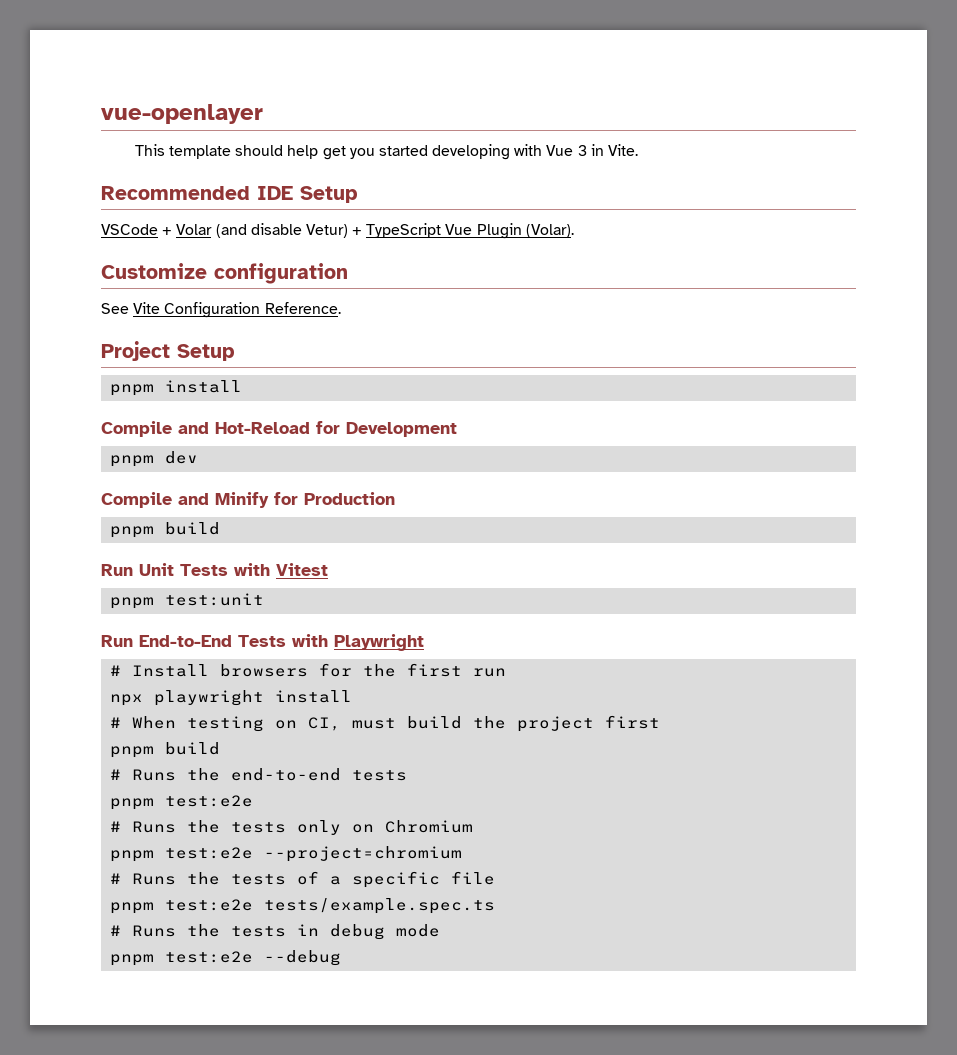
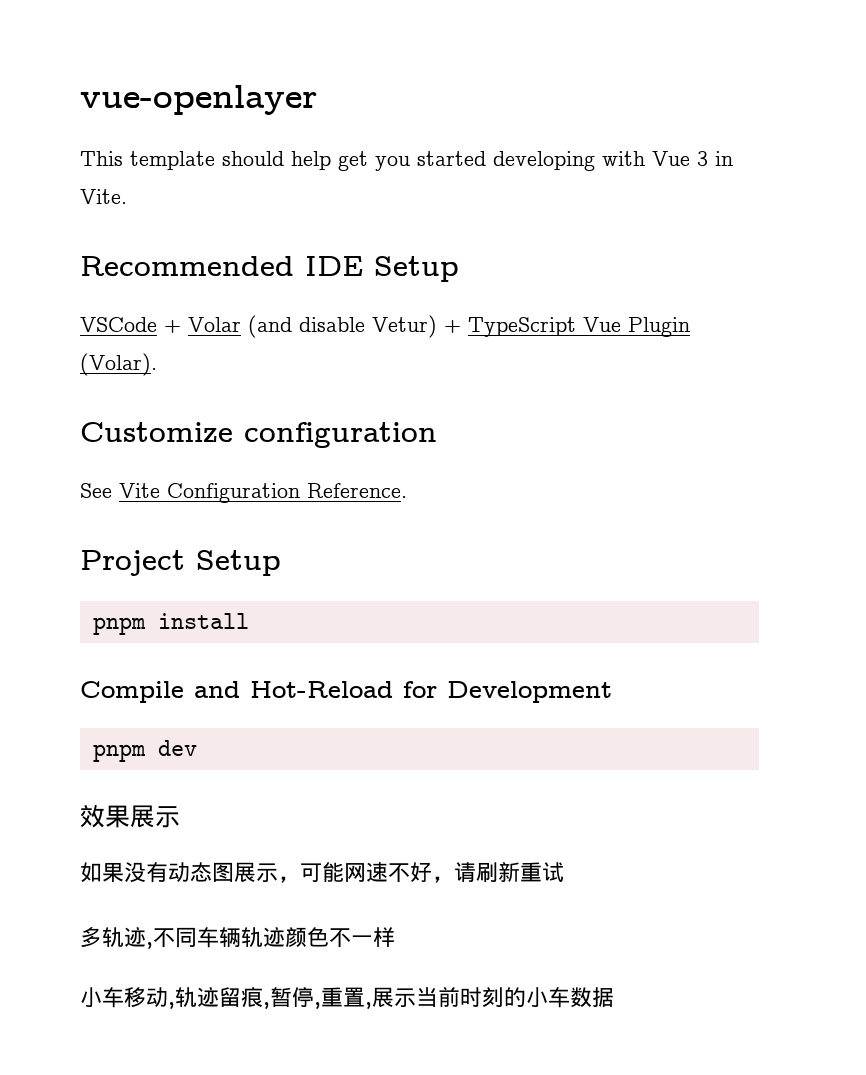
[101,492,395,508] [110,522,221,538] [101,563,328,576] [110,593,265,609] [101,634,424,651] [110,663,507,677] [110,690,353,706] [110,715,661,732] [110,742,221,758] [110,768,408,781] [110,795,254,810] [110,820,474,835] [110,846,463,862] [110,871,496,888] [110,898,496,914] [110,924,441,940] [110,950,342,966] Compile and Minify for Production // pnpm build // Run Unit Tests with Vitest // pnpm test:unit // Run End-to-End Tests with Playwright // # Install browsers for the first run // npx playwright install // # When testing on CI, must build the project first // pnpm build // # Runs the end-to-end tests // pnpm test:e2e // # Runs the tests only on Chromium // pnpm test:e2e --project=chromium // # Runs the tests of a specific file // pnpm test:e2e tests/example.spec.ts // # Runs the tests in debug mode // pnpm test:e2e --debug -> [80,804,180,828] [80,862,564,883] [80,927,395,949] [80,986,614,1009] 效果展示 // 如果没有动态图展示，可能网速不好，请刷新重试 // 多轨迹,不同车辆轨迹颜色不一样 // 小车移动,轨迹留痕,暂停,重置,展示当前时刻的小车数据

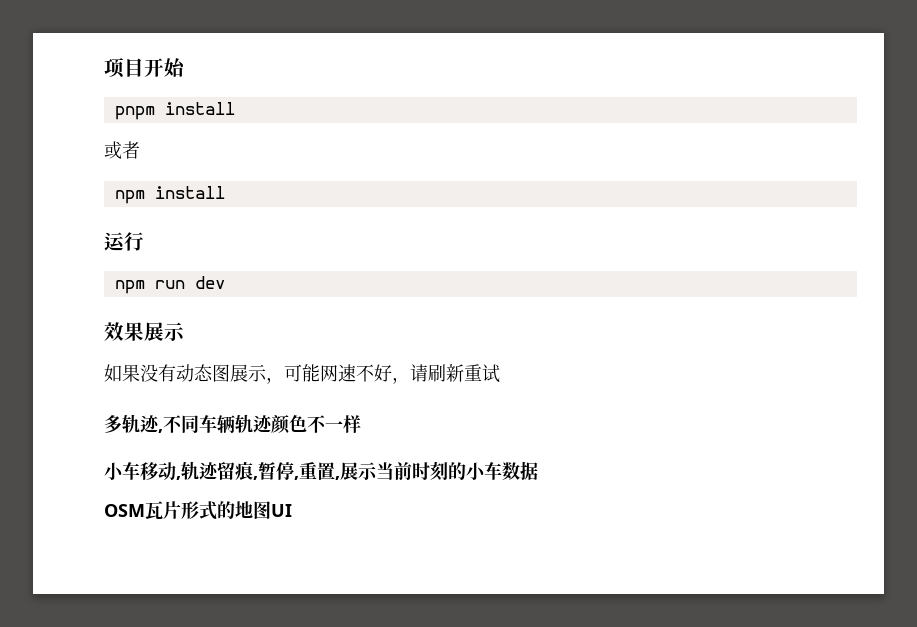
[80,85,317,115] [80,151,733,171] [80,189,127,204] [80,256,459,282] [80,315,690,338] [80,353,157,376] [80,422,437,448] [80,483,407,503] [80,550,281,576] [92,613,249,635] [80,681,612,703] [92,744,146,762] vue-openlayer // This template should help get you started developing with Vue 3 in Vite. // Recommended IDE Setup // VSCode + Volar (and disable Vetur) + TypeScript Vue Plugin (Volar). // Customize configuration // See Vite Configuration Reference. // Project Setup // pnpm install // Compile and Hot-Reload for Development // pnpm -> [104,58,185,78] [114,102,235,120] [104,141,140,159] [114,186,225,204] [104,232,144,251] [114,280,185,294] 项目开始 // pnpm install // 或者 // npm install // 运行 // npm run
(614, 997) none -> [104,501,292,520] // OSM瓦片形式的地图UI

